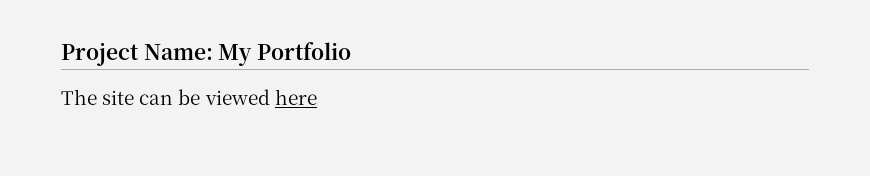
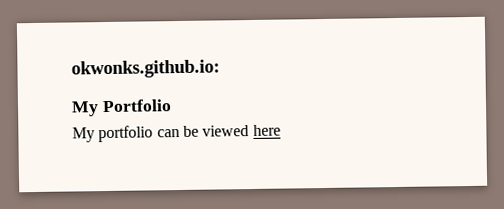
[61,42,213,66] Project Name: -> [71,59,220,79] okwonks.github.io: //
[61,89,135,105] The site -> [72,125,154,143] My portfolio

